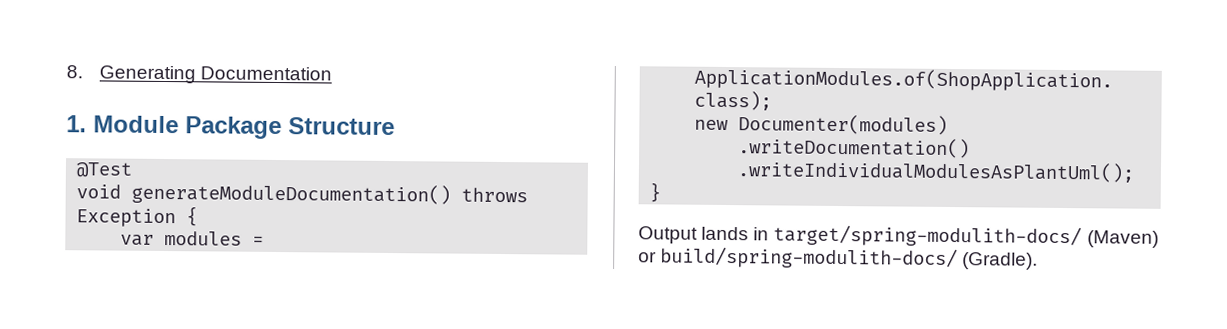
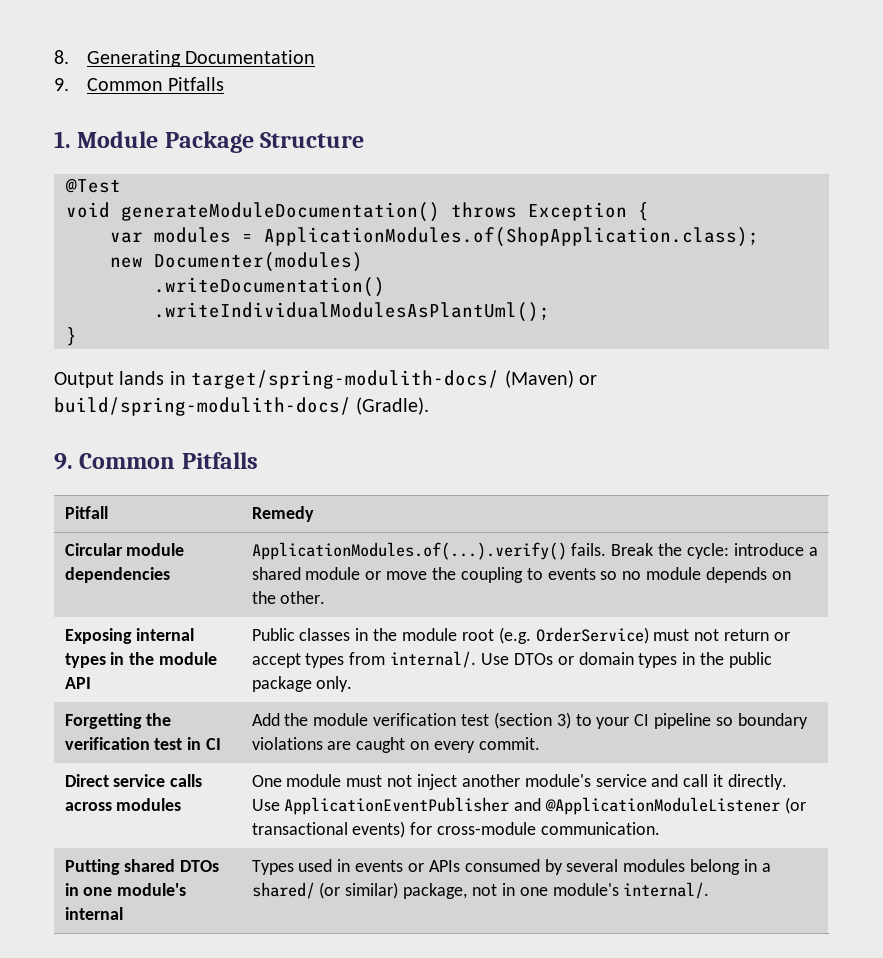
(333, 73) none -> [54,77,225,91] // 9. Common Pitfalls
(1039, 261) none -> [54,452,258,470] [64,506,108,519] [251,506,314,522] [64,543,185,556] [64,567,170,583] [251,542,818,560] [251,567,791,583] [251,591,326,604] [64,628,195,644] [64,652,218,668] [64,677,91,689] [251,627,791,644] [251,651,773,668] [251,676,353,692] [64,713,172,729] [64,737,222,750] [251,712,808,729] [251,737,540,753] [64,774,203,787] [64,798,182,811] [251,774,788,790] [251,797,806,815] [251,821,660,838] [64,859,220,875] [64,883,187,896] [64,907,123,920] [251,859,771,875] [251,882,710,899] // 9. Common Pitfalls // Pitfall | Remedy // Circular module dependencies | ApplicationModules.of(...).verify() fails. Break the cycle: introduce a shared module or move the coupling to events so no module depends on the other. // Exposing internal types in the module API | Public classes in the module root (e.g. OrderService) must not return or accept types from internal/. Use DTOs or domain types in the public package only. // Forgetting the verification test in CI | Add the module verification test (section 3) to your CI pipeline so boundary violations are caught on every commit. // Direct service calls across modules | One module must not inject another module's service and call it directly. Use ApplicationEventPublisher and @ApplicationModuleListener (or transactional events) for cross-module communication. // Putting shared DTOs in one module's internal | Types used in events or APIs consumed by several modules belong in a shared/ (or similar) package, not in one module's internal/.

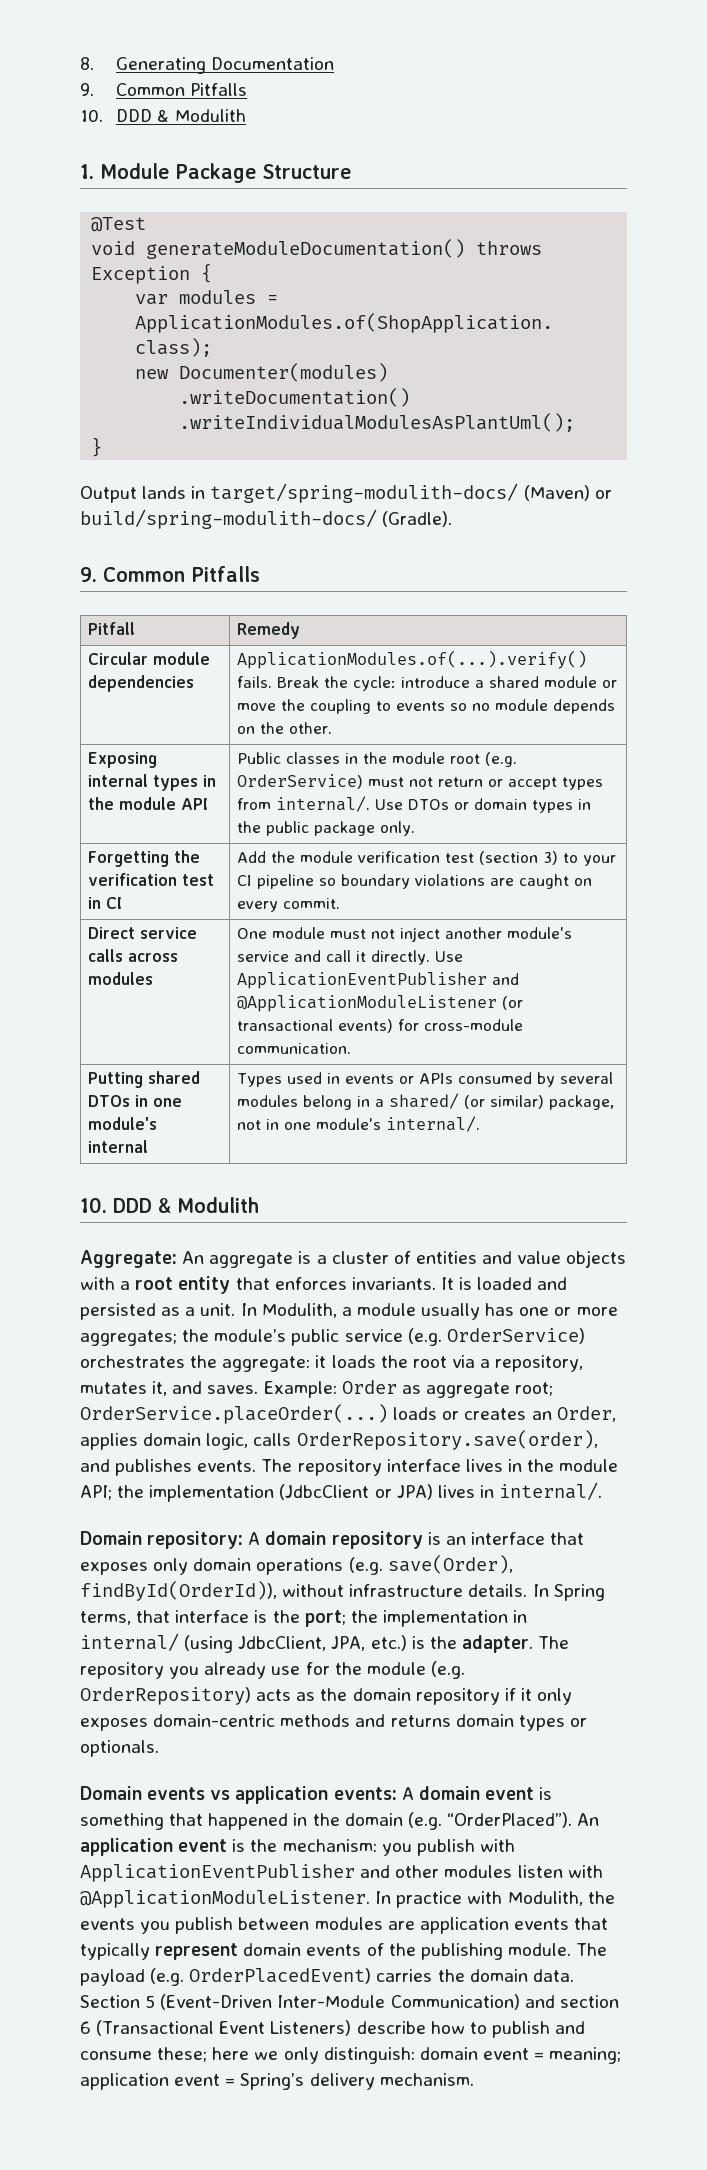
(225, 84) none -> [80,109,246,122] // 10. DDD & Modulith
(710, 890) none -> [80,1197,259,1213] [80,1250,627,1268] [80,1276,568,1294] [80,1303,618,1320] [80,1328,585,1346] [80,1355,584,1372] [80,1380,554,1398] [80,1404,616,1424] [80,1430,598,1450] [80,1459,619,1476] [80,1482,603,1502] [80,1531,585,1549] [80,1555,513,1575] [80,1581,605,1601] [80,1610,528,1627] [80,1633,570,1653] [80,1661,465,1679] [80,1687,573,1705] [80,1714,587,1731] [80,1740,159,1757] [80,1786,553,1804] [80,1812,600,1830] [80,1838,515,1856] [80,1864,603,1882] [80,1890,615,1908] [80,1917,609,1934] [80,1943,608,1960] [80,1968,574,1986] [80,1994,619,2010] [80,2020,586,2038] [80,2047,622,2064] [80,2073,474,2090] // 10. DDD & Modulith // Aggregate: An aggregate is a cluster of entities and value objects with a root entity that enforces invariants. It is loaded and persisted as a unit. In Modulith, a module usually has one or more aggregates; the module’s public service (e.g. OrderService) orchestrates the aggregate: it loads the root via a repository, mutates it, and saves. Example: Order as aggregate root; OrderService.placeOrder(...) loads or creates an Order, applies domain logic, calls OrderRepository.save(order), and publishes events. The repository interface lives in the module API; the implementation (JdbcClient or JPA) lives in internal/. // Domain repository: A domain repository is an interface that exposes only domain operations (e.g. save(Order), findById(OrderId)), without infrastructure details. In Spring terms, that interface is the port; the implementation in internal/ (using JdbcClient, JPA, etc.) is the adapter. The repository you already use for the module (e.g. OrderRepository) acts as the domain repository if it only exposes domain-centric methods and returns domain types or optionals. // Domain events vs application events: A domain event is something that happened in the domain (e.g. “OrderPlaced”). An application event is the mechanism: you publish with ApplicationEventPublisher and other modules listen with @ApplicationModuleListener. In practice with Modulith, the events you publish between modules are application events that typically represent domain events of the publishing module. The payload (e.g. OrderPlacedEvent) carries the domain data. Section 5 (Event-Driven Inter-Module Communication) and section 6 (Transactional Event Listeners) describe how to publish and consume these; here we only distinguish: domain event = meaning; application event = Spring’s delivery mechanism.

